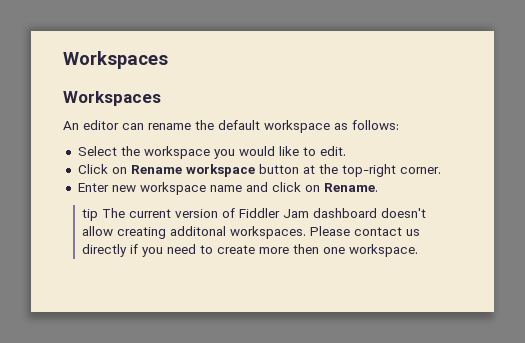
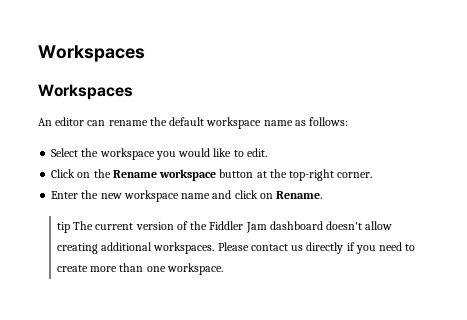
(330, 126) none -> [263,120,293,126] name
(127, 170) none -> [93,169,111,178] the
(109, 187) none -> [81,190,99,199] the
(236, 213) none -> [190,221,208,230] the
[170,226,227,236] additonal -> [101,242,153,251] additional
[293,244,320,254] then -> [119,263,144,272] than

